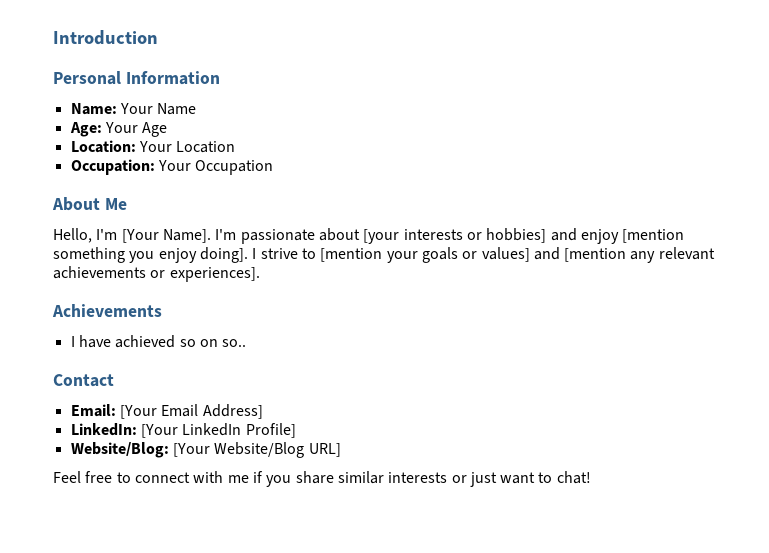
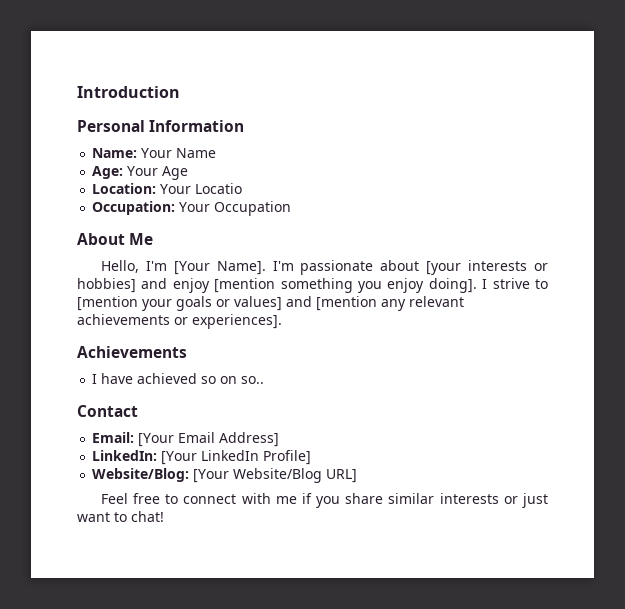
[176,141,236,153] Location -> [195,183,243,194] Locatio

